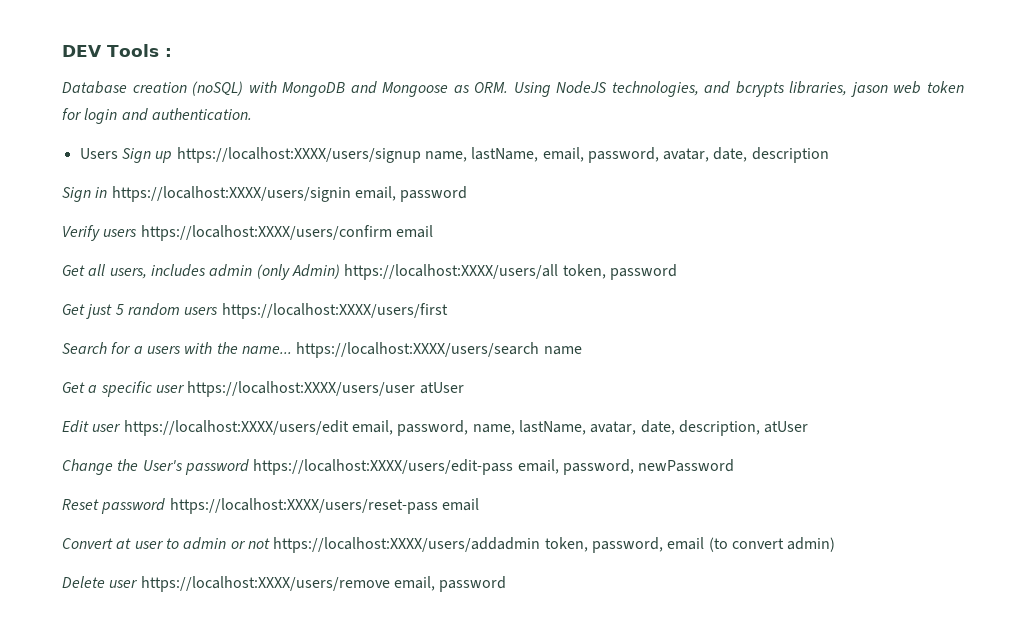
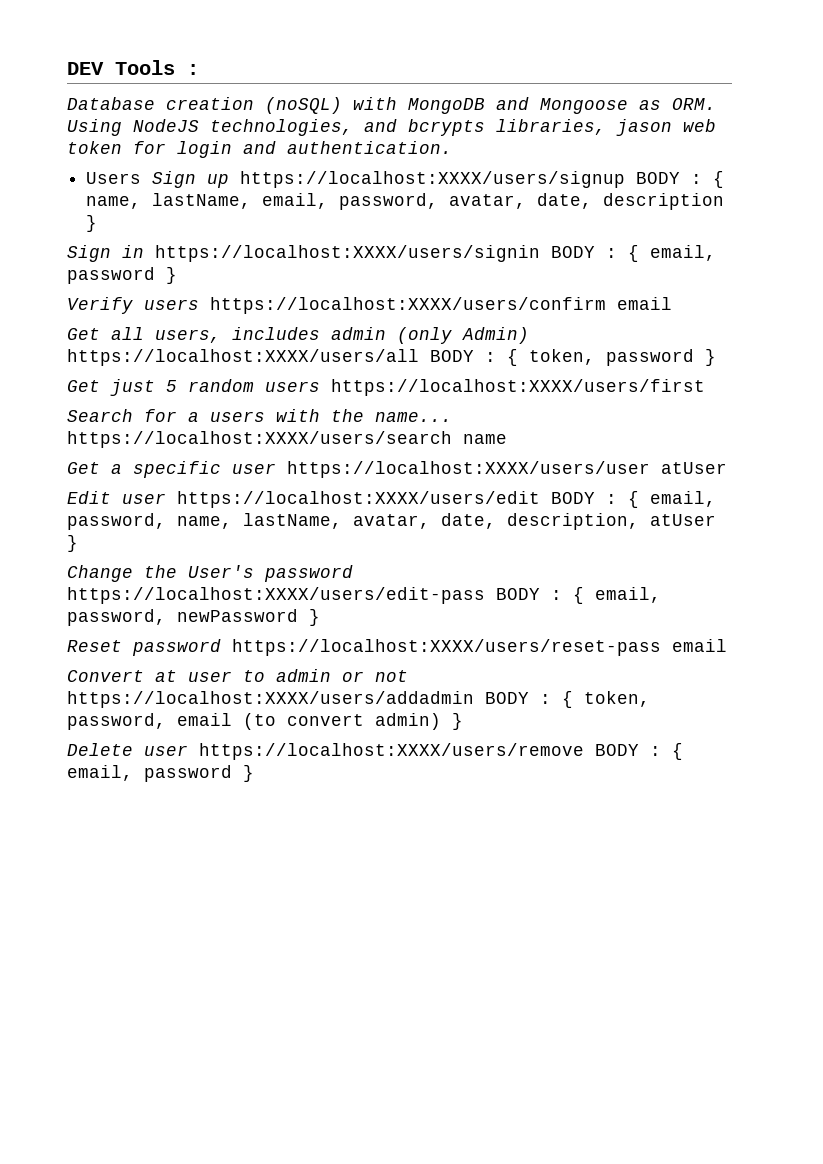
(421, 155) none -> [636,171,725,188] BODY : {
(829, 155) none -> [86,215,98,232] }
[354,186,468,202] email, password -> [551,245,716,262] [67,267,177,284] BODY : { email, password }
(559, 272) none -> [430,349,518,366] BODY : {
(677, 272) none -> [705,349,716,366] }
(349, 428) none -> [551,491,639,508] BODY : {
(809, 427) none -> [67,535,78,552] }
(514, 467) none -> [496,587,584,604] BODY : {
(735, 465) none -> [309,609,320,626] }
(541, 545) none -> [485,691,573,708] BODY : {
(836, 544) none -> [452,713,463,730] }
[393,576,507,592] email, password -> [595,743,683,760] [67,765,254,782] BODY : { email, password }

